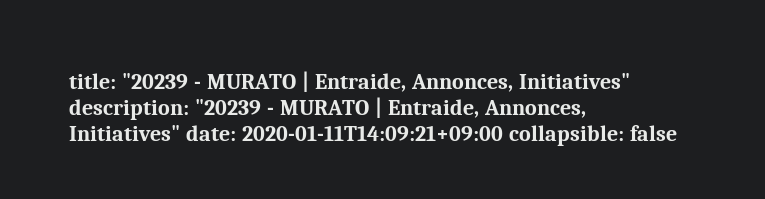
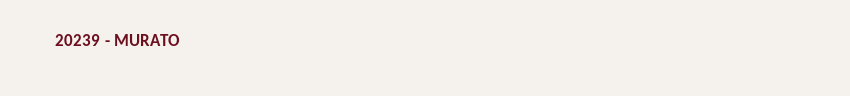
[69,71,630,92] [69,97,586,120] [69,125,677,146] title: "20239 - MURATO | Entraide, Annonces, Initiatives" description: "20239 - MURATO | Entraide, Annonces, Initiatives" date: 2020-01-11T14:09:21+09:00 collapsible: false -> [55,34,181,46] 20239 - MURATO

